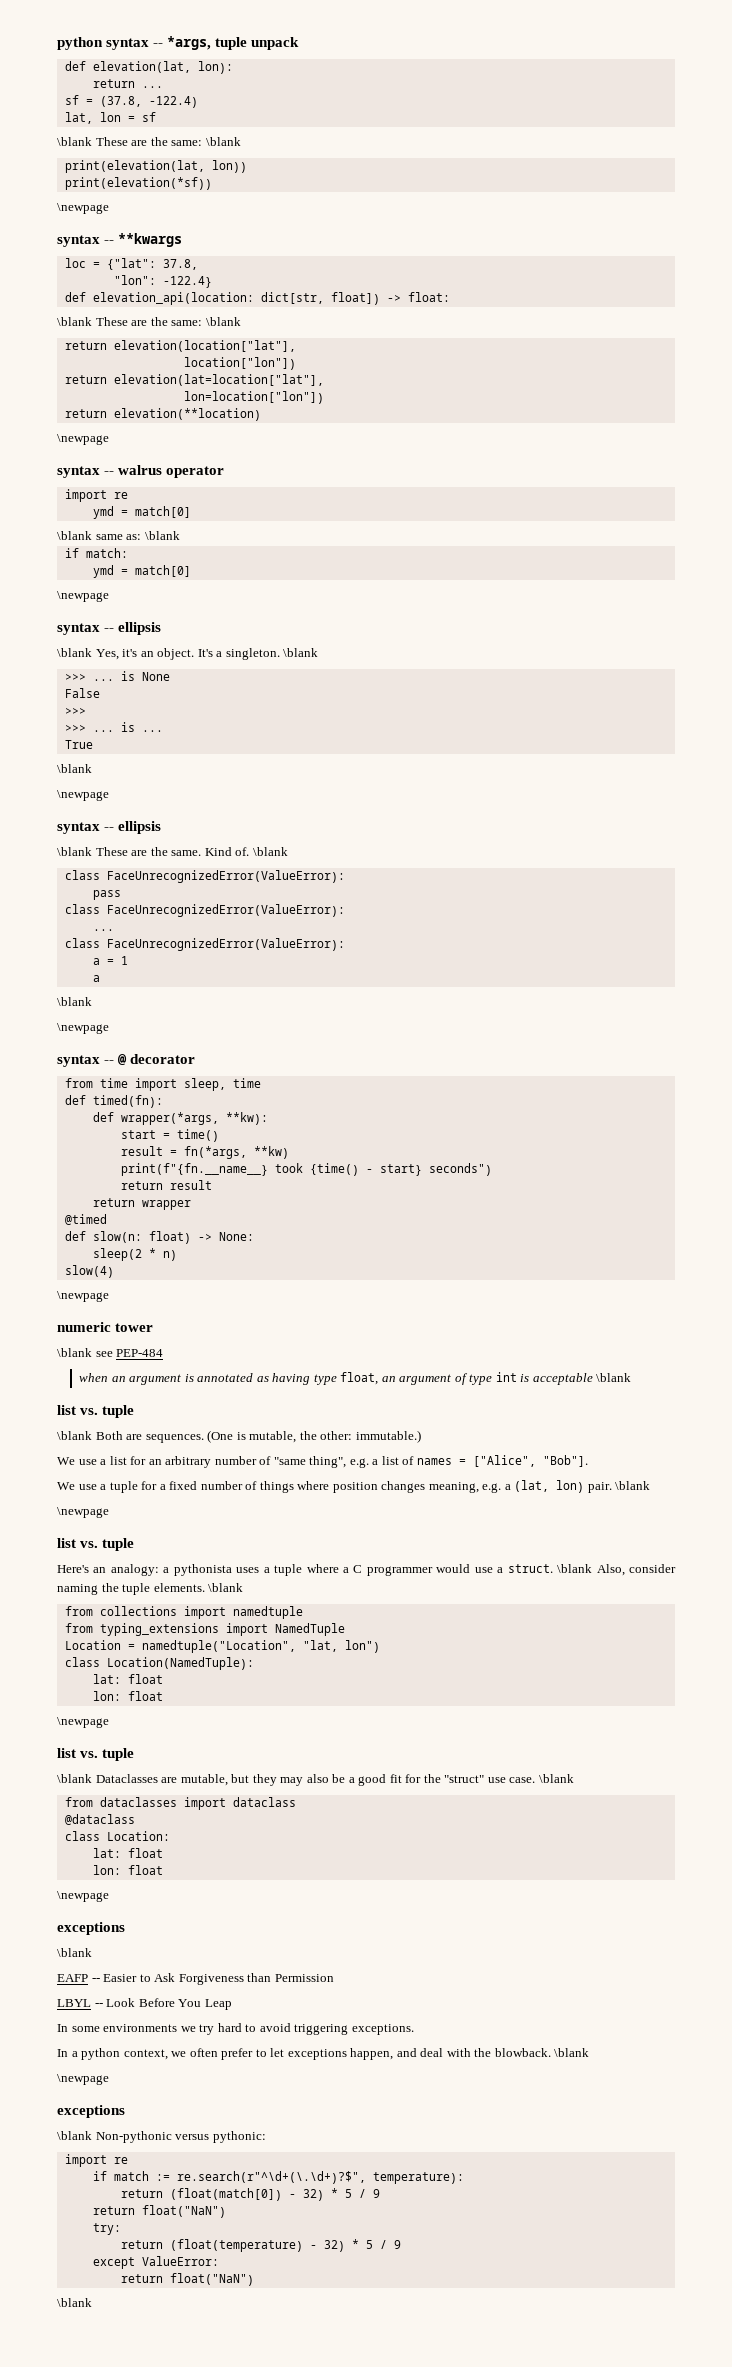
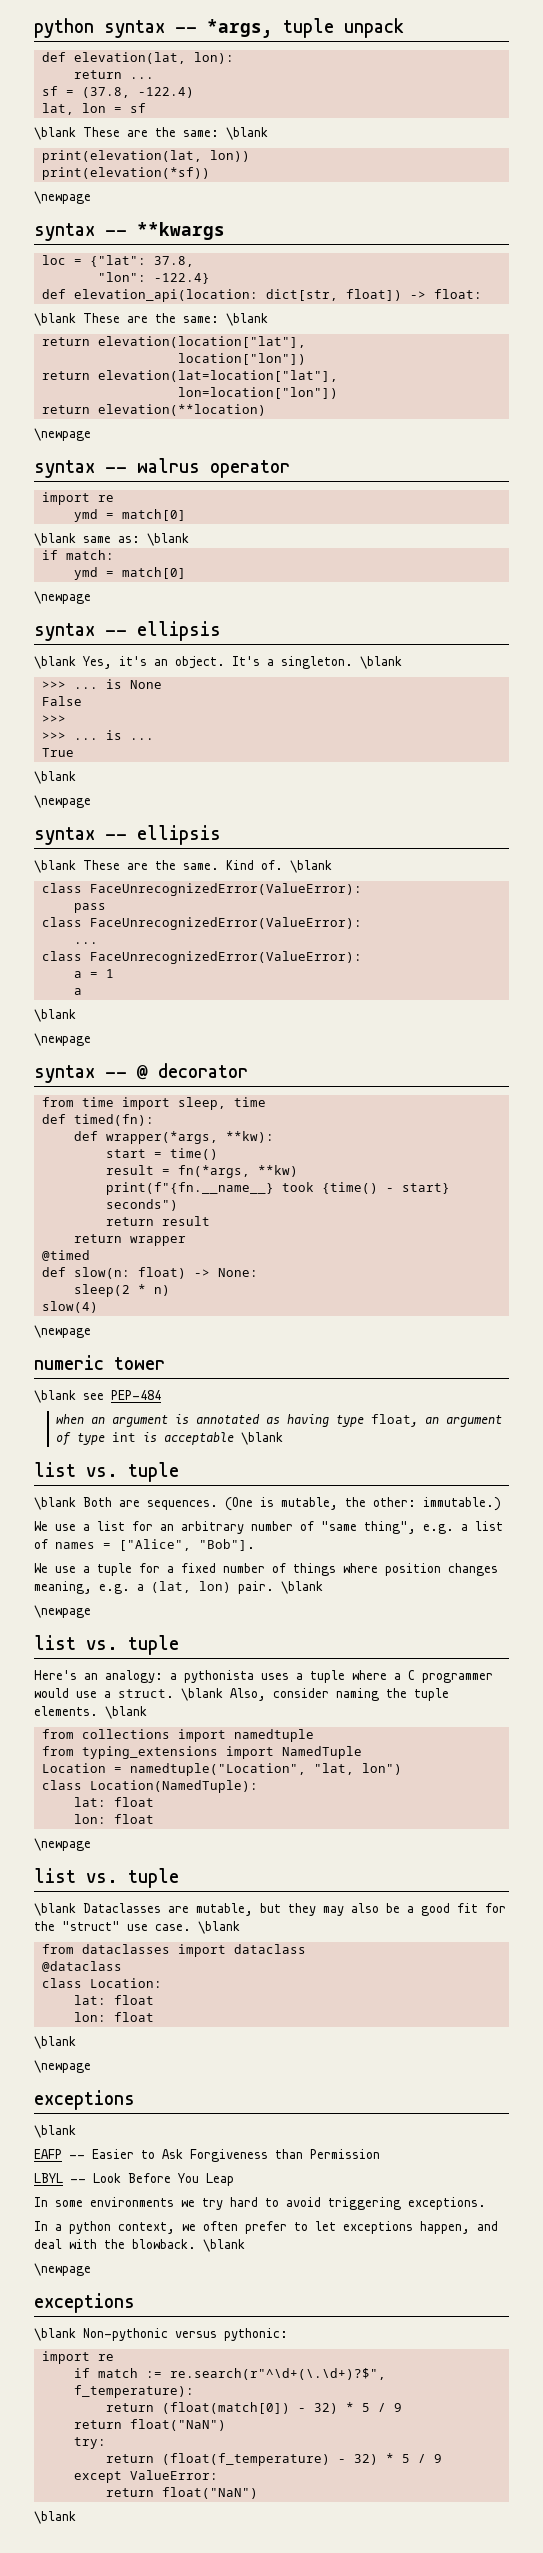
(163, 1870) none -> [34,2036,76,2049] // \blank
[372,2172,464,2184] temperature): -> [73,2385,194,2398] f_temperature):
[169,2239,303,2252] (float(temperature) -> [161,2453,330,2466] (float(f_temperature)

